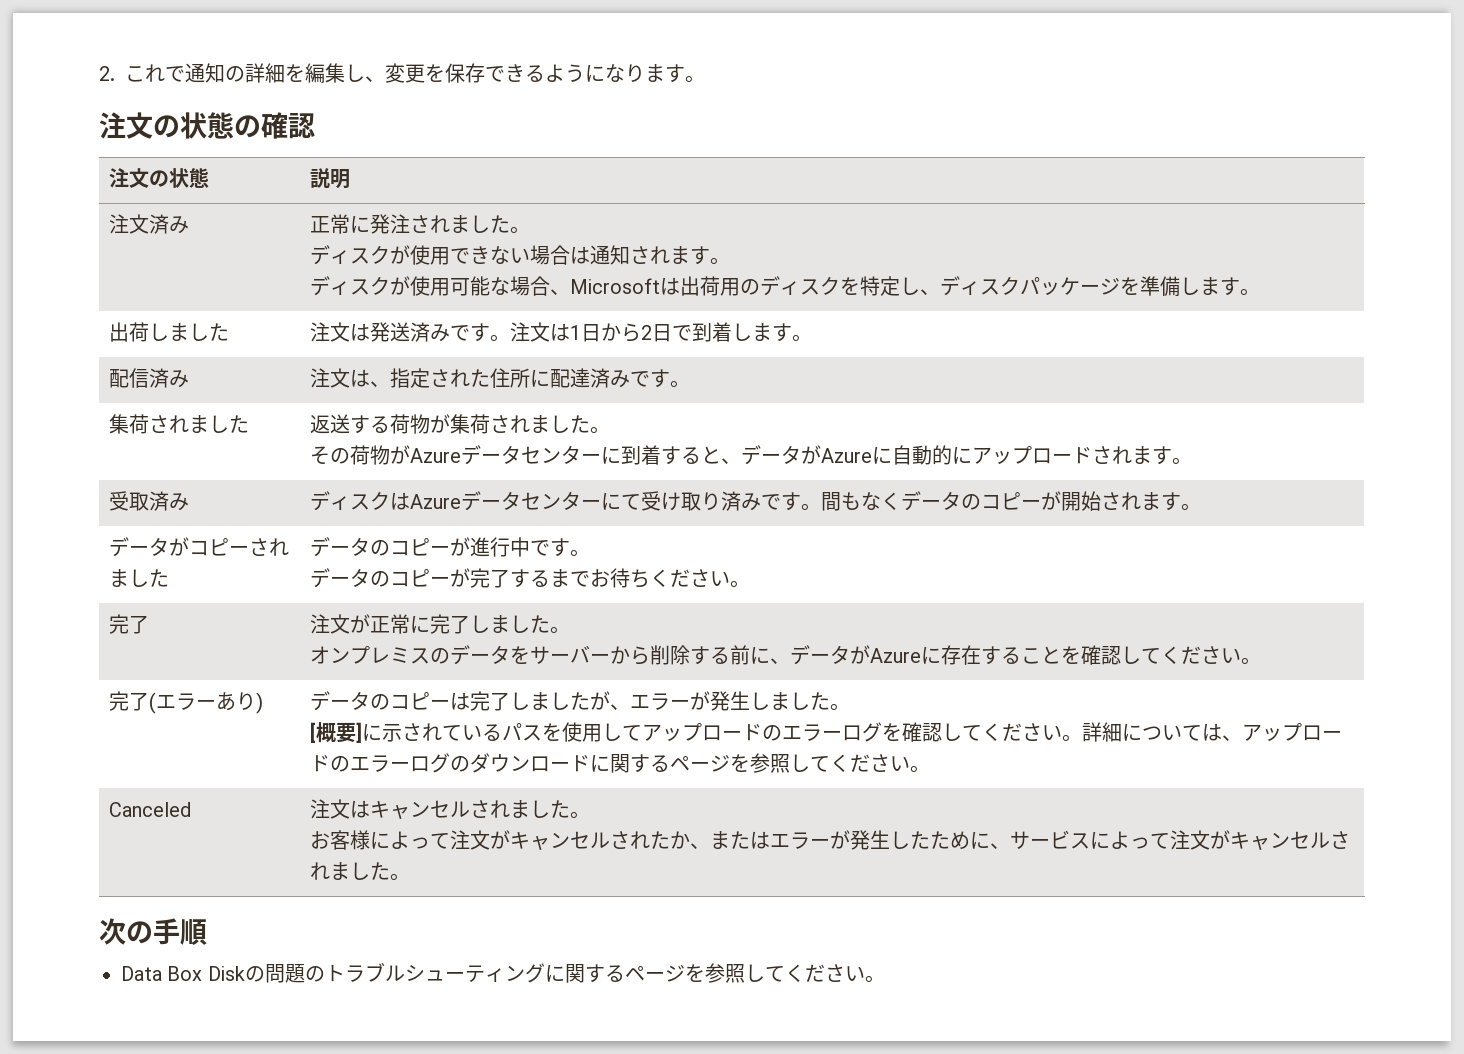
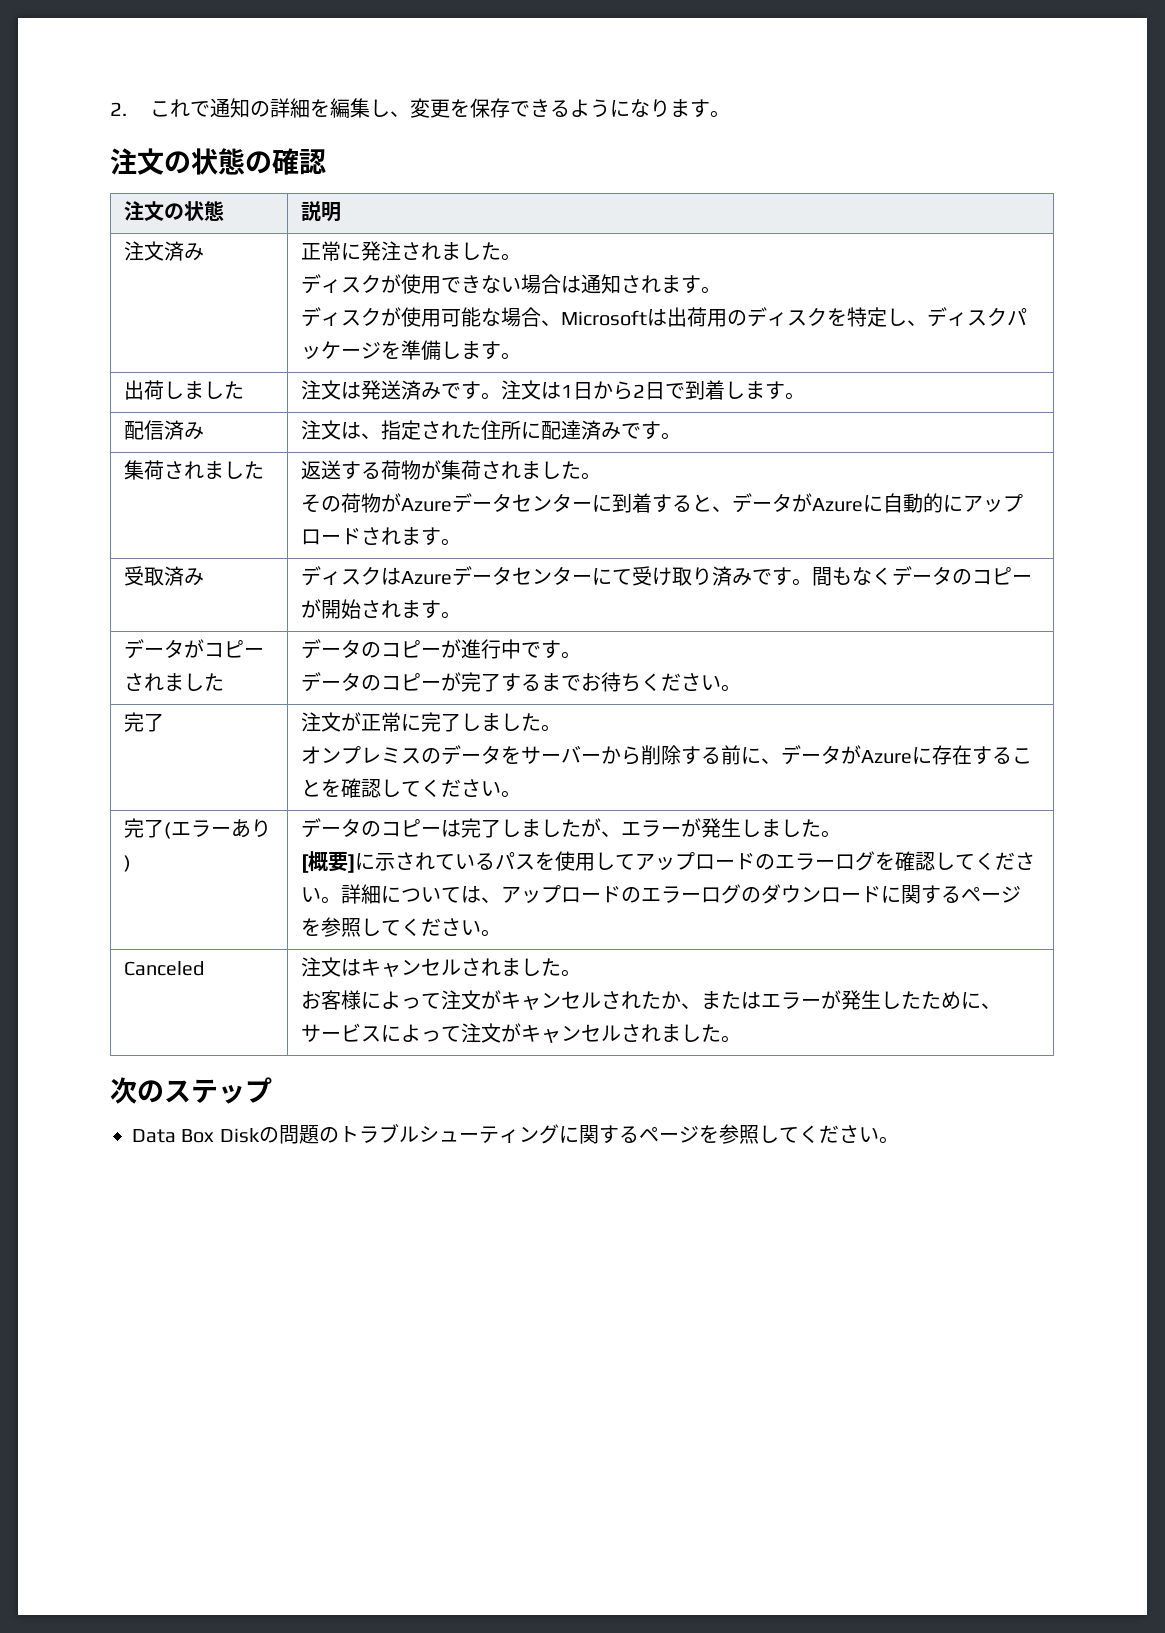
[153,918,207,945] 手順 -> [164,1077,272,1104] ステップ

